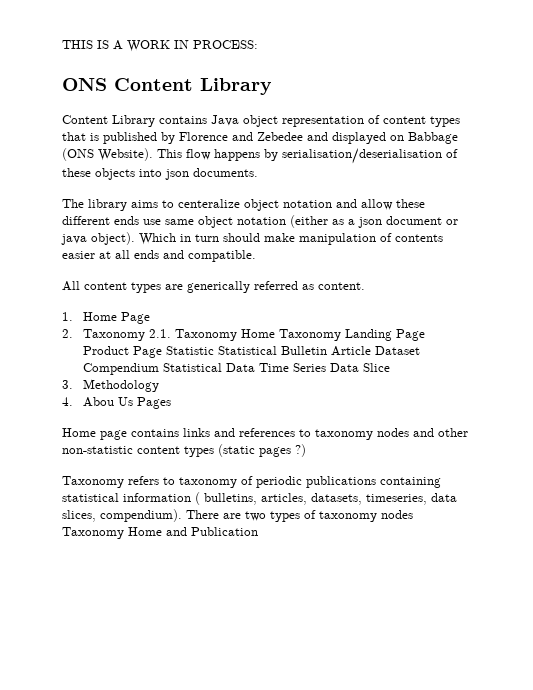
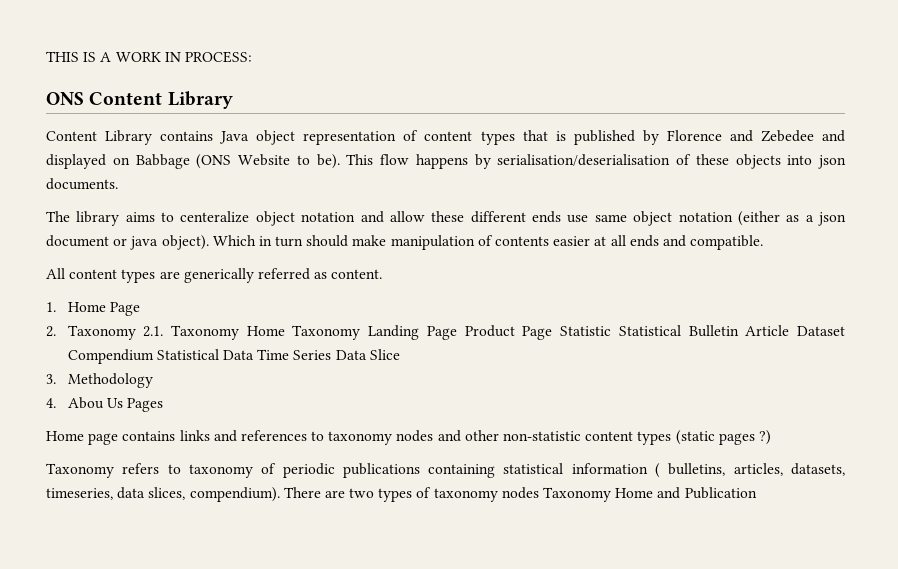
[98,148,153,161] Website). -> [238,154,340,169] Website to be).

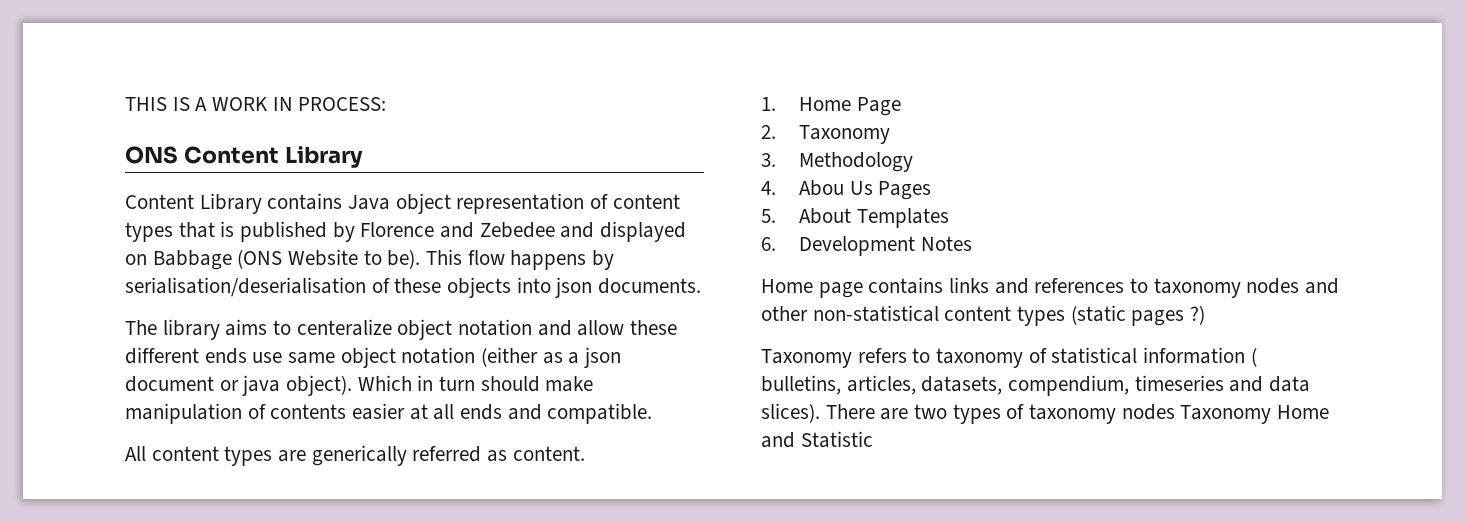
[143,325,846,340] [67,349,400,364] 2.1. Taxonomy Home Taxonomy Landing Page Product Page Statistic Statistical Bulletin Article Dataset Compendium Statistical Data Time Series Data Slice -> (890, 134) none
(163, 405) none -> [761,208,949,228] [761,236,972,256] // 5. About Templates // 6. Development Notes
[503,431,582,441] non-statistic -> [812,305,939,322] non-statistical
[282,463,496,478] periodic publications containing -> (1047, 355) none
[46,487,280,502] timeseries, data slices, compendium). -> [1008,375,1311,396] [761,403,820,423] compendium, timeseries and data slices).
[684,487,757,499] Publication -> [800,431,873,448] Statistic

